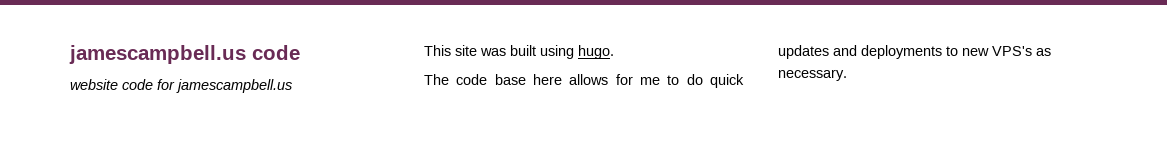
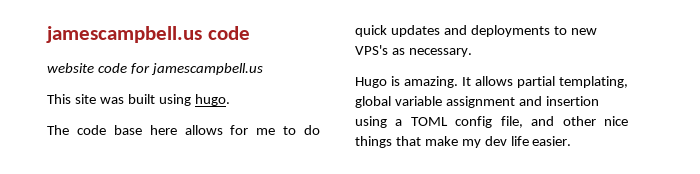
(847, 75) none -> [355,76,628,88] [355,96,599,108] [355,116,628,128] [355,136,572,148] // Hugo is amazing. It allows partial templating, global variable assignment and insertion using a TOML config file, and other nice things that make my dev life easier.

